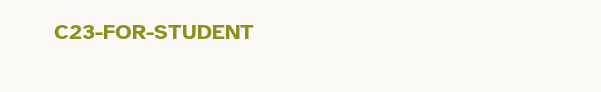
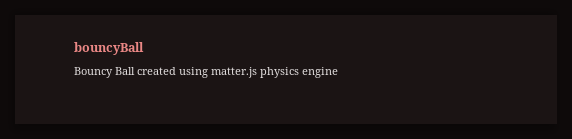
[54,25,254,39] C23-FOR-STUDENT -> [74,42,144,55] [74,67,338,78] bouncyBall // Bouncy Ball created using matter.js physics engine

